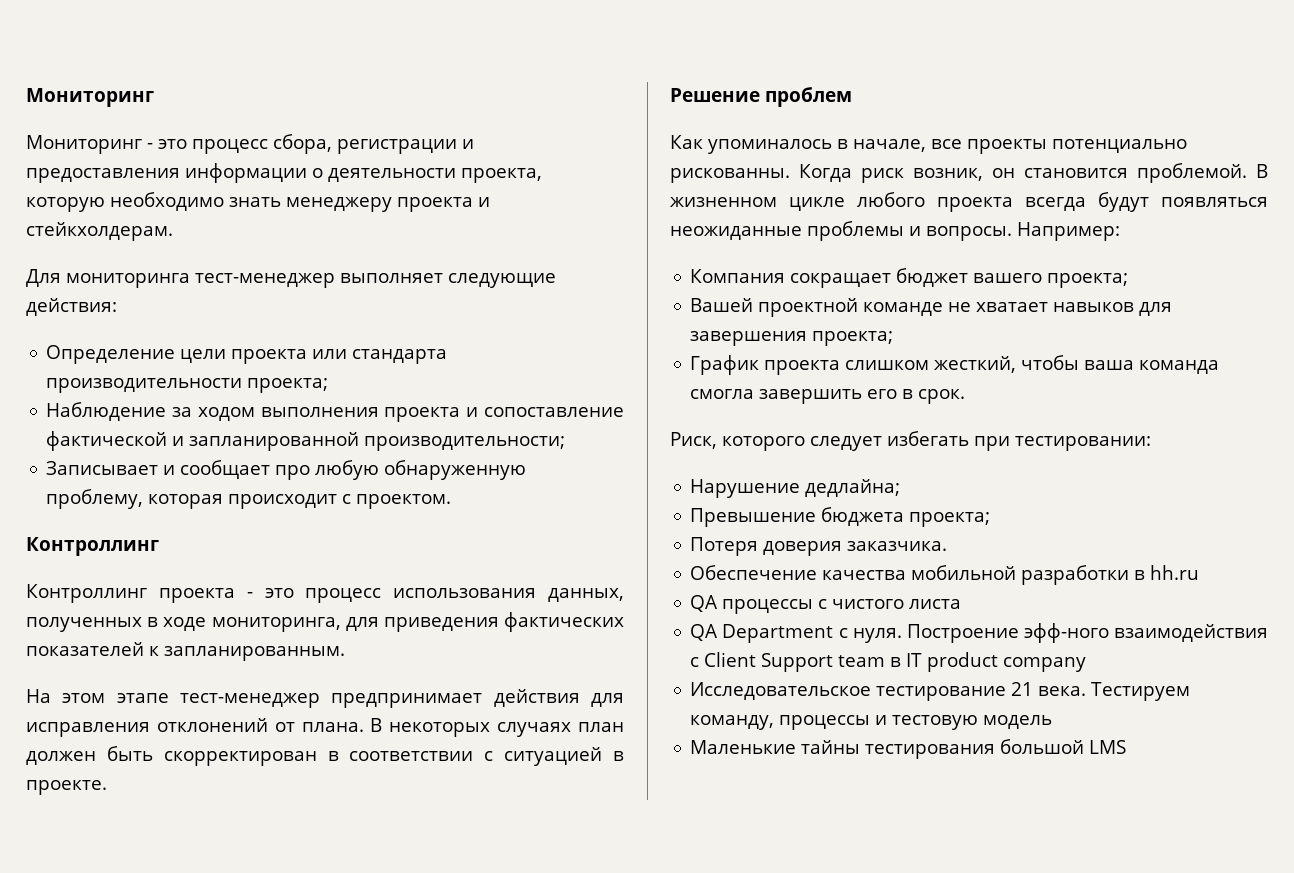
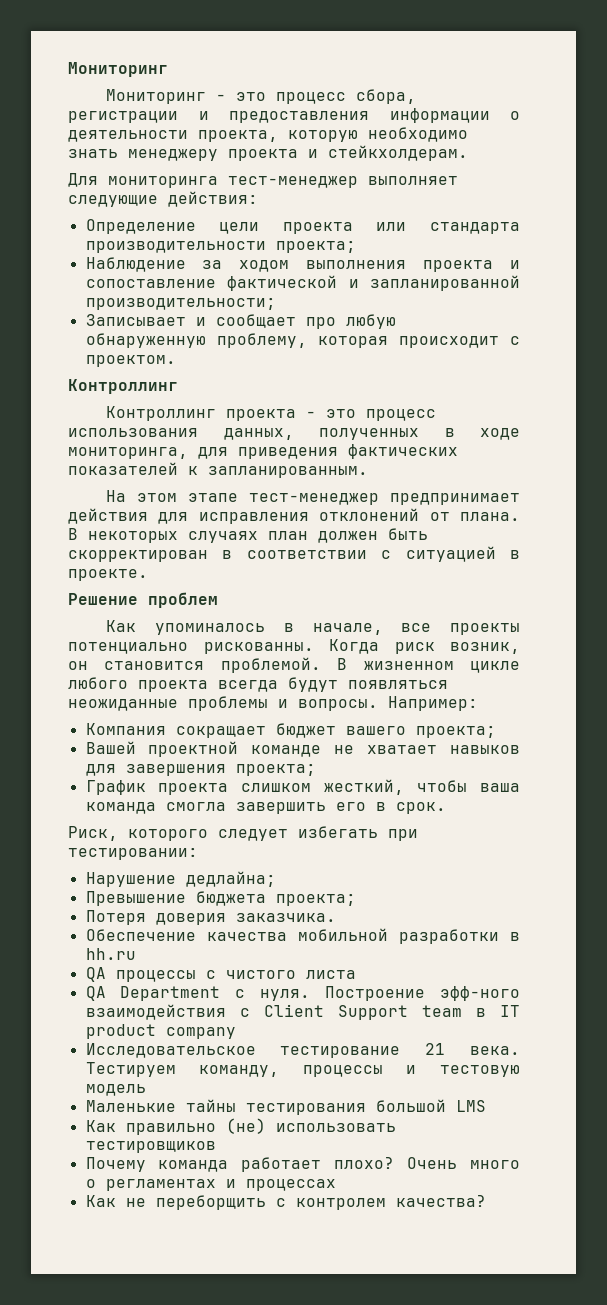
(1127, 747) none -> [85,1118,396,1135] [85,1141,216,1153] [85,1157,520,1172] [85,1179,336,1191] [85,1195,486,1210] // Как правильно (не) использовать тестировщиков // Почему команда работает плохо? Очень много о регламентах и процессах // Как не переборщить с контролем качества?

